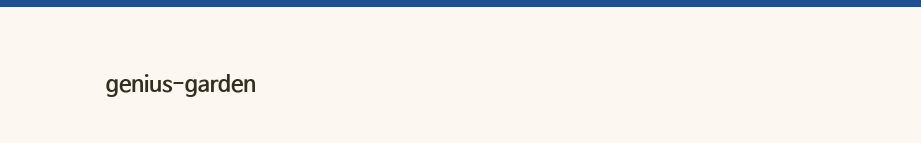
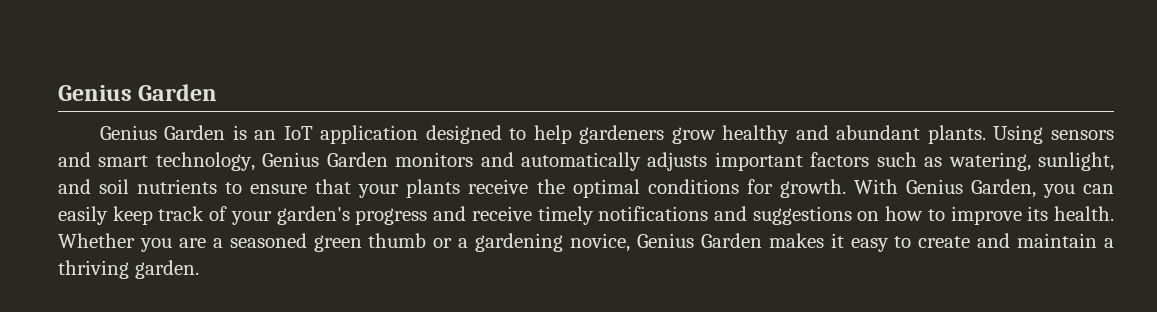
[106,74,256,97] genius-garden -> [58,84,218,101] [99,125,1115,144] [58,152,1114,171] [58,179,1114,198] [58,206,1114,225] [58,233,1114,252] [58,260,199,279] Genius Garden // Genius Garden is an IoT application designed to help gardeners grow healthy and abundant plants. Using sensors and smart technology, Genius Garden monitors and automatically adjusts important factors such as watering, sunlight, and soil nutrients to ensure that your plants receive the optimal conditions for growth. With Genius Garden, you can easily keep track of your garden's progress and receive timely notifications and suggestions on how to improve its health. Whether you are a seasoned green thumb or a gardening novice, Genius Garden makes it easy to create and maintain a thriving garden.

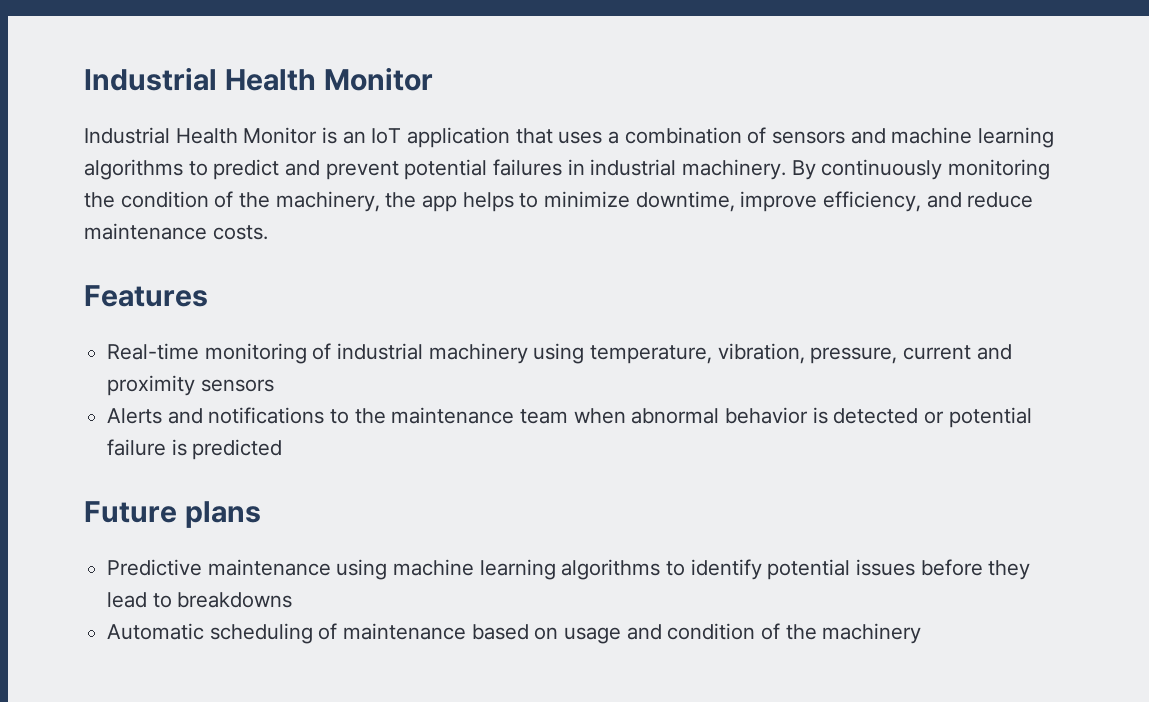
[58,84,218,101] [99,125,1115,144] [58,152,1114,171] [58,179,1114,198] [58,206,1114,225] [58,233,1114,252] [58,260,199,279] Genius Garden // Genius Garden is an IoT application designed to help gardeners grow healthy and abundant plants. Using sensors and smart technology, Genius Garden monitors and automatically adjusts important factors such as watering, sunlight, and soil nutrients to ensure that your plants receive the optimal conditions for growth. With Genius Garden, you can easily keep track of your garden's progress and receive timely notifications and suggestions on how to improve its health. Whether you are a seasoned green thumb or a gardening novice, Genius Garden makes it easy to create and maintain a thriving garden. -> [84,67,433,91] [84,127,1055,148] [84,159,1051,180] [84,191,1034,212] [84,223,268,240] [84,285,208,307] [107,343,1012,364] [107,375,274,396] [107,407,1032,428] [107,439,283,460] [84,501,261,528] [107,559,1031,580] [107,592,293,608] [107,623,922,644] Industrial Health Monitor // Industrial Health Monitor is an IoT application that uses a combination of sensors and machine learning algorithms to predict and prevent potential failures in industrial machinery. By continuously monitoring the condition of the machinery, the app helps to minimize downtime, improve efficiency, and reduce maintenance costs. // Features // Real-time monitoring of industrial machinery using temperature, vibration, pressure, current and proximity sensors // Alerts and notifications to the maintenance team when abnormal behavior is detected or potential failure is predicted // Future plans // Predictive maintenance using machine learning algorithms to identify potential issues before they lead to breakdowns // Automatic scheduling of maintenance based on usage and condition of the machinery

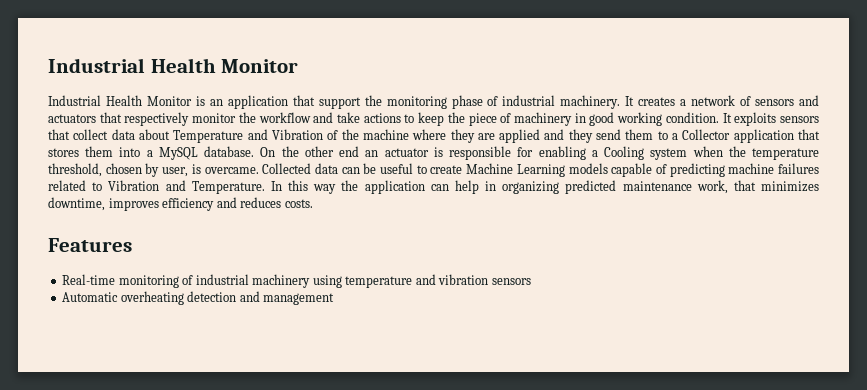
[371,127,1055,148] [84,159,1051,180] [84,191,1034,212] [84,223,207,240] IoT application that uses a combination of sensors and machine learning algorithms to predict and prevent potential failures in industrial machinery. By continuously monitoring the condition of the machinery, the app helps to minimize downtime, improve efficiency, and reduce maintenance -> [227,95,820,109] [48,112,819,126] [48,129,821,143] [48,146,819,160] [48,163,820,177] [48,180,819,194] [48,197,282,211] application that support the monitoring phase of industrial machinery. It creates a network of sensors and actuators that respectively monitor the workflow and take actions to keep the piece of machinery in good working condition. It exploits sensors that collect data about Temperature and Vibration of the machine where they are applied and they send them to a Collector application that stores them into a MySQL database. On the other end an actuator is responsible for enabling a Cooling system when the temperature threshold, chosen by user, is overcame. Collected data can be useful to create Machine Learning models capable of predicting machine failures related to Vibration and Temperature. In this way the application can help in organizing predicted maintenance work, that minimizes downtime, improves efficiency and reduces
[590,343,1012,364] [107,375,274,396] [107,407,1032,428] [107,439,283,460] [84,501,261,528] [107,559,1031,580] [107,592,293,608] [107,623,922,644] temperature, vibration, pressure, current and proximity sensors // Alerts and notifications to the maintenance team when abnormal behavior is detected or potential failure is predicted // Future plans // Predictive maintenance using machine learning algorithms to identify potential issues before they lead to breakdowns // Automatic scheduling of maintenance based on usage and condition of the machinery -> [345,274,531,288] [62,291,335,305] temperature and vibration sensors // Automatic overheating detection and management

